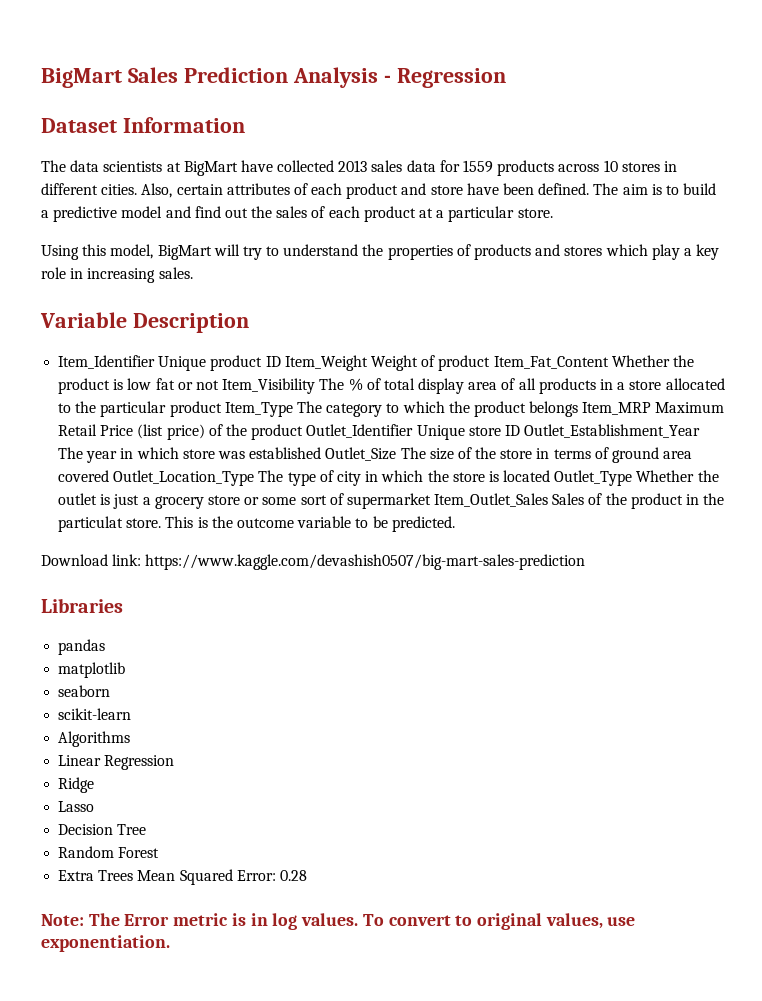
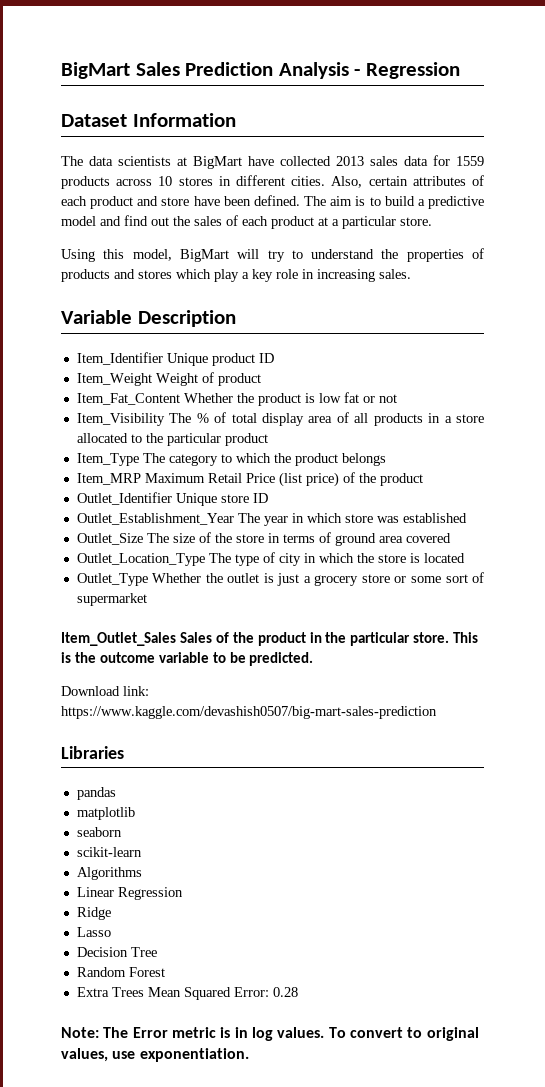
(281, 361) none -> (274, 358) //
(491, 363) none -> (261, 379) //
(219, 385) none -> (397, 398) //
(222, 409) none -> (268, 439) //
(579, 409) none -> (386, 459) //
(304, 432) none -> (423, 479) //
(520, 430) none -> (268, 498) //
(322, 453) none -> (467, 518) //
(110, 476) none -> (451, 538) //
(551, 476) none -> (465, 558) //
(431, 501) none -> (147, 599) //
[58,516,124,532] particulat -> [350,632,411,646] particular

